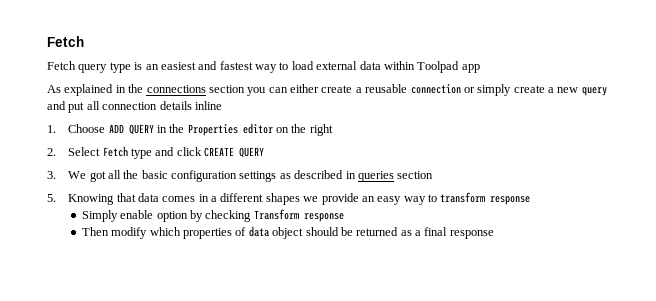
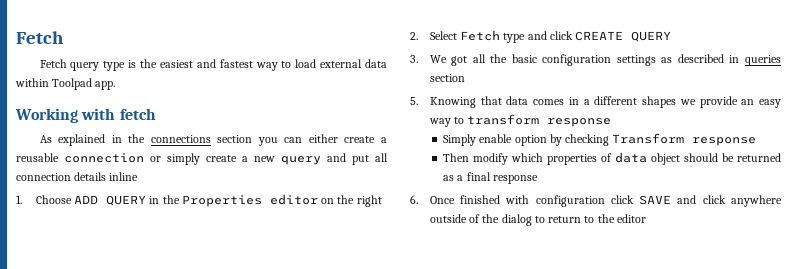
[145,64,159,70] an -> [140,59,158,68] the
[461,64,480,73] app -> [95,81,116,90] [15,108,156,123] app. // Working with fetch
(494, 234) none -> [410,195,782,207] [429,214,646,226] // 6. Once finished with configuration click SAVE and click anywhere outside of the dialog to return to the editor

